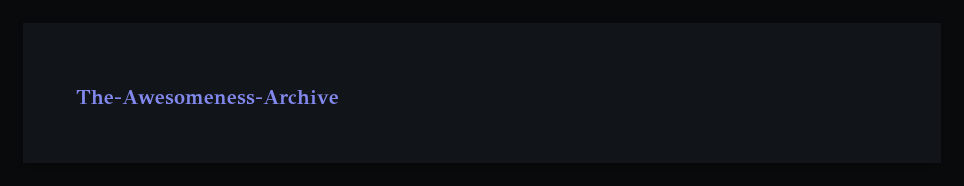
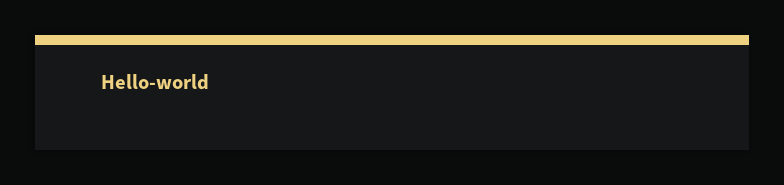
[76,90,339,105] The-Awesomeness-Archive -> [101,74,209,90] Hello-world

